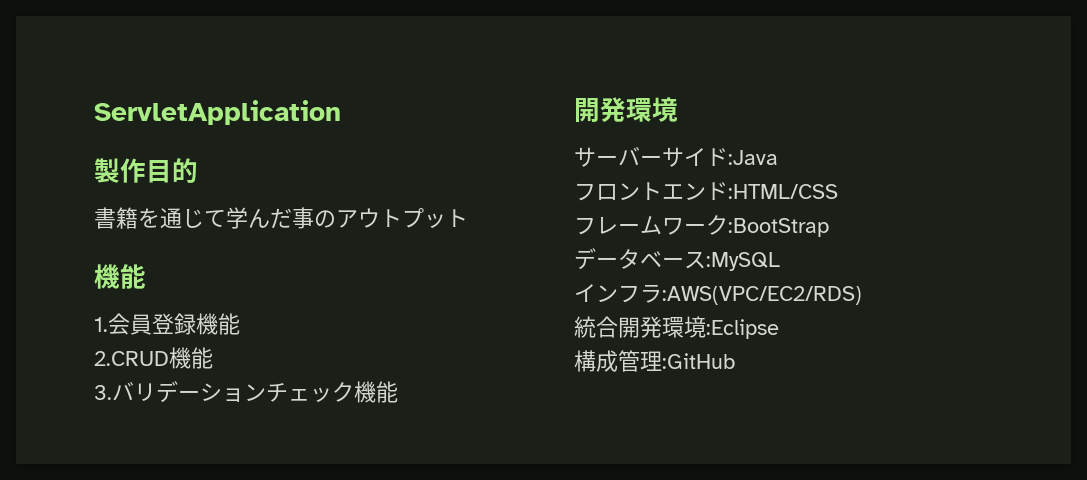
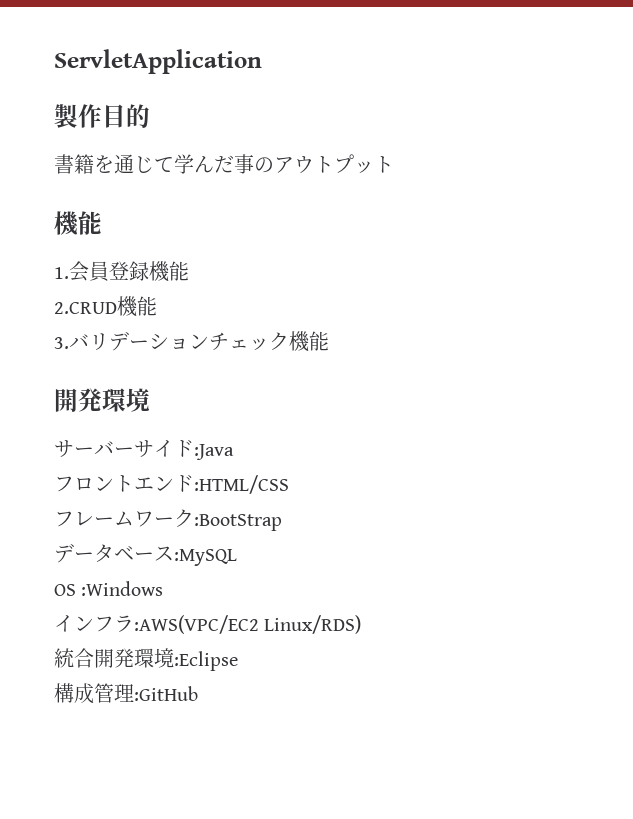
(780, 261) none -> [54,581,164,596] // OS :Windows
[662,286,862,305] :AWS(VPC/EC2/RDS) -> [134,615,362,634] :AWS(VPC/EC2 Linux/RDS)

